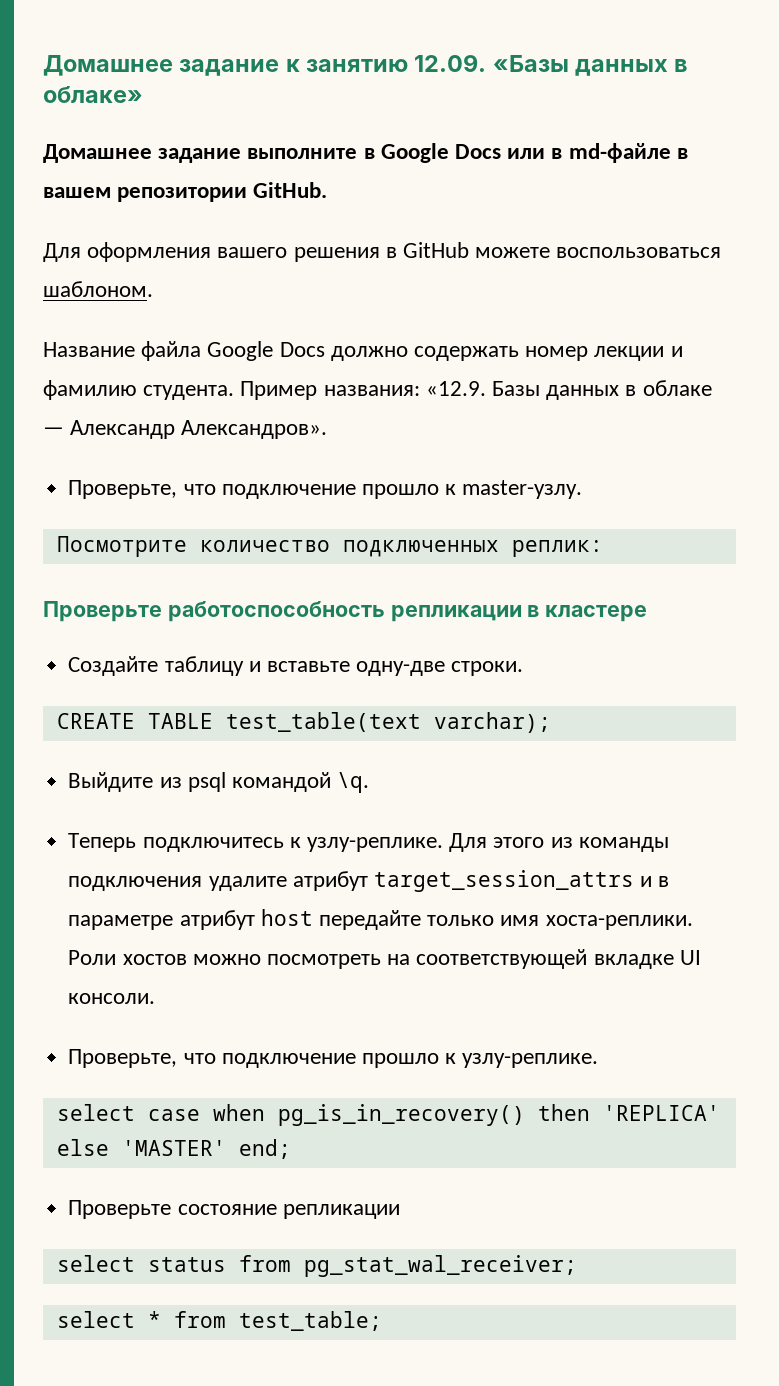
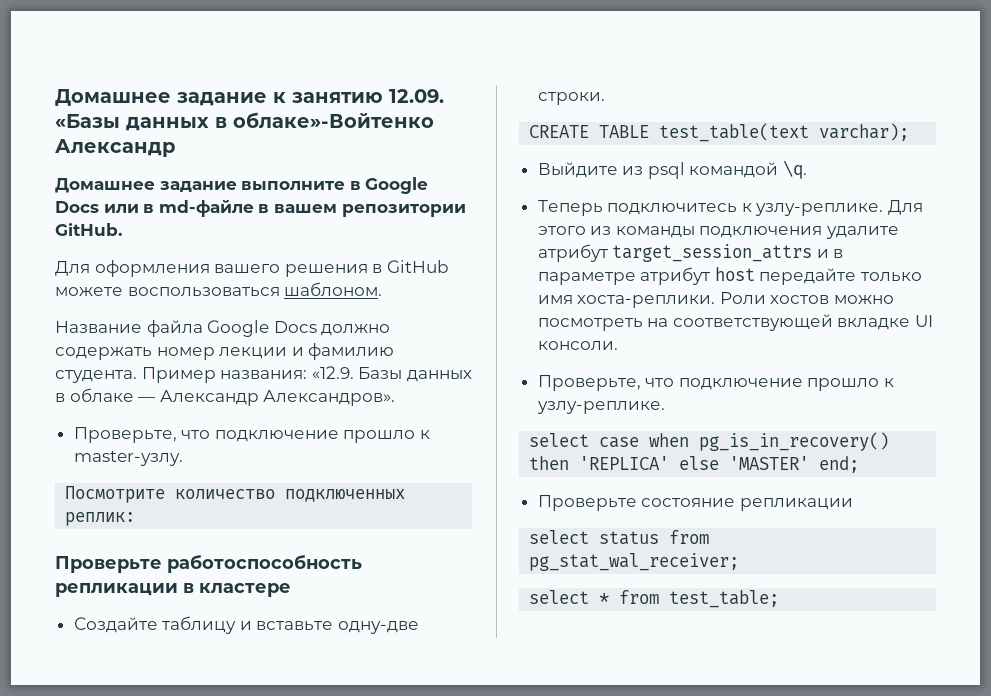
[43,86,143,103] облаке» -> [233,112,434,128] [55,139,176,157] облаке»-Войтенко Александр

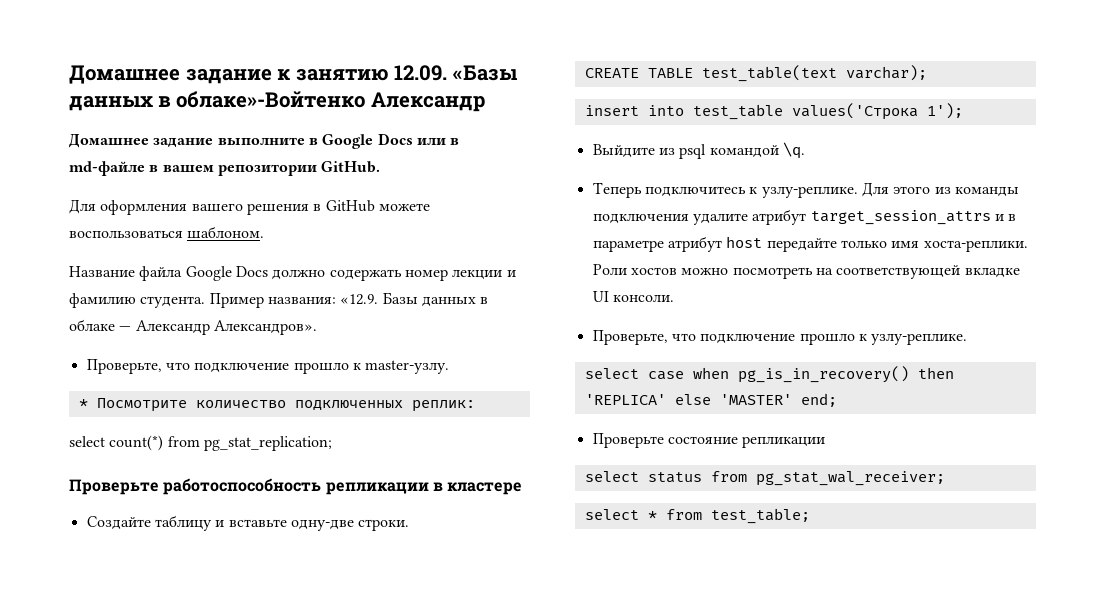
(183, 458) none -> [78,399,88,408] *
(136, 519) none -> [69,435,332,451] // select count(*) from pg_stat_replication;
(910, 132) none -> [584,103,963,120] // insert into test_table values('Строка 1');

